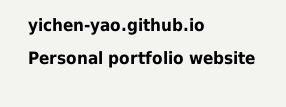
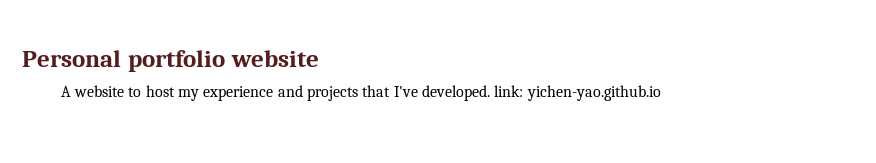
[28,18,205,35] yichen-yao.github.io // -> (22, 58) none
(255, 58) none -> [60,85,661,101] // A website to host my experience and projects that I've developed. link: yichen-yao.github.io

